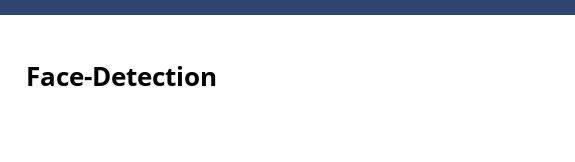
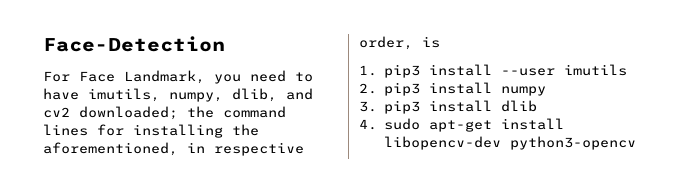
(217, 76) none -> [43,70,313,84] [43,88,313,102] [43,106,286,120] [43,124,259,138] [43,142,304,156] [359,36,440,50] [359,64,627,78] [359,82,546,96] [359,100,537,114] [359,118,564,132] [383,136,636,150] // For Face Landmark, you need to have imutils, numpy, dlib, and cv2 downloaded; the command lines for installing the aforementioned, in respective order, is // 1. pip3 install --user imutils // 2. pip3 install numpy // 3. pip3 install dlib // 4. sudo apt-get install libopencv-dev python3-opencv

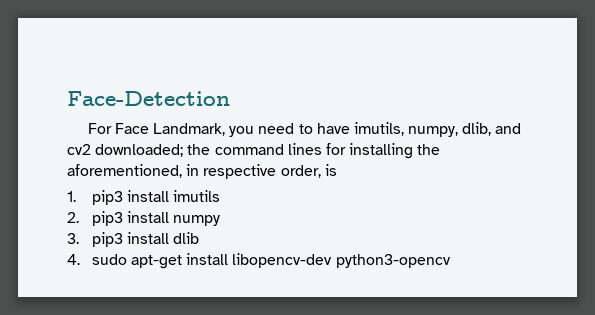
[500,68,555,76] --user -> (170, 196) none

